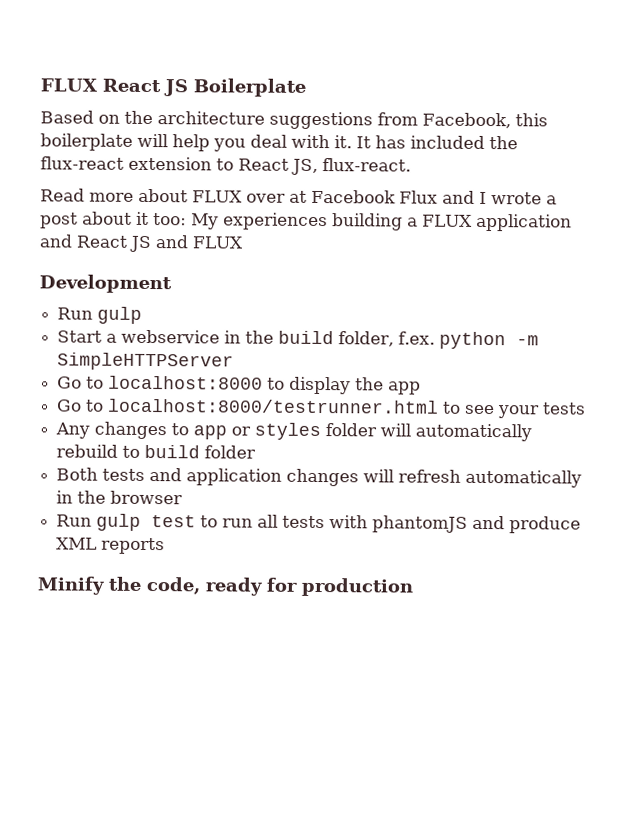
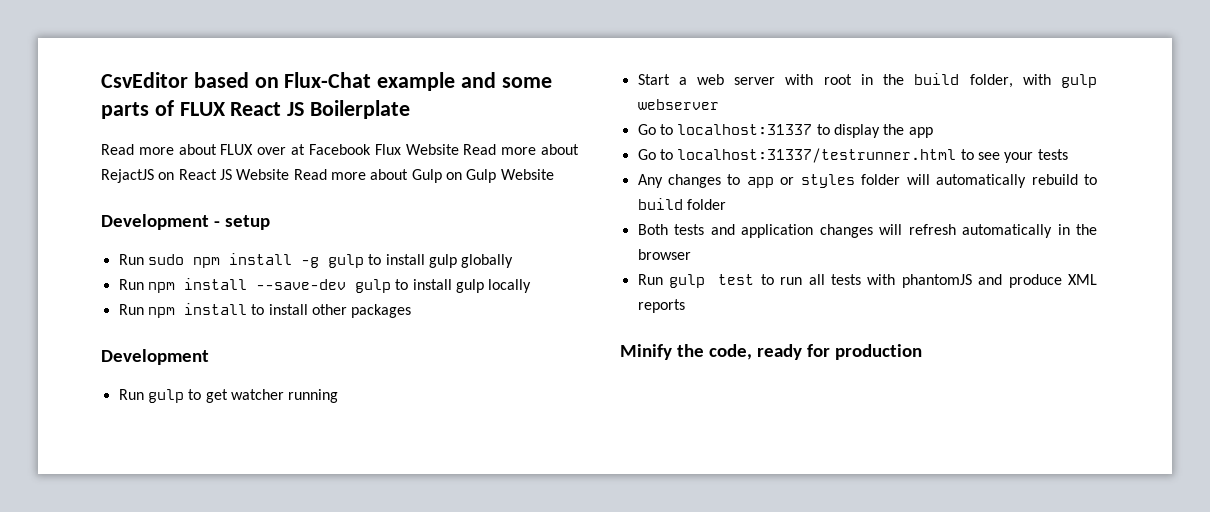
[40,78,306,97] [40,110,548,130] [40,133,518,152] [40,156,411,175] FLUX React JS Boilerplate // Based on the architecture suggestions from Facebook, this boilerplate will help you deal with it. It has included the flux-react extension to React JS, flux-react. -> [101,72,552,91] [101,100,411,119] CsvEditor based on Flux-Chat example and some parts of FLUX React JS Boilerplate
[441,190,557,205] [40,211,572,232] [39,234,244,253] [39,274,172,294] [57,306,143,324] [57,329,540,350] [57,352,235,371] [57,375,264,390] and I wrote a post about it too: My experiences building a FLUX application and React JS and FLUX // Development // Run gulp // Start a webservice in the build folder, f.ex. python -m SimpleHTTPServer // Go to localhost:8000 -> [405,144,579,155] [101,169,554,183] [101,214,270,230] [118,253,514,268] [118,278,532,293] [118,303,412,318] [101,349,209,365] [118,389,339,403] [637,73,1097,88] [637,99,719,110] [637,124,813,135] Website Read more about RejactJS on React JS Website Read more about Gulp on Gulp Website // Development - setup // Run sudo npm install -g gulp to install gulp globally // Run npm install --save-dev gulp to install gulp locally // Run npm install to install other packages // Development // Run gulp to get watcher running // Start a web server with root in the build folder, with gulp webserver // Go to localhost:31337
[107,398,440,414] localhost:8000/testrunner.html -> [677,148,957,163] localhost:31337/testrunner.html

